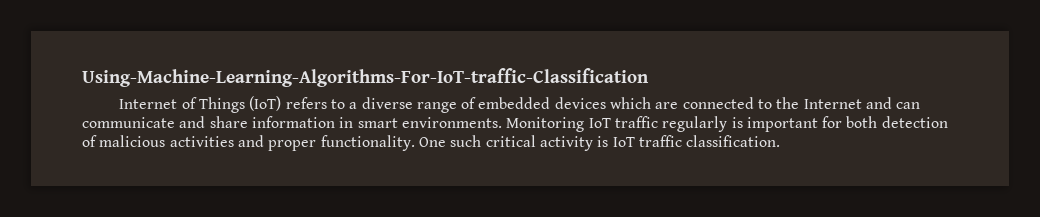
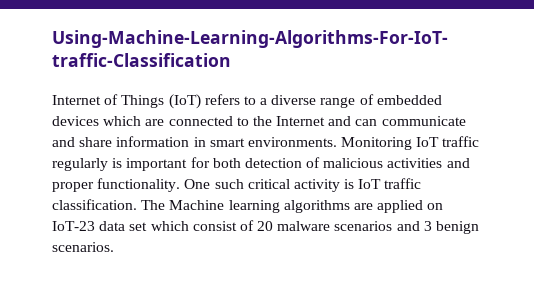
(781, 141) none -> [141,200,444,213] [52,220,480,234] [52,242,114,252] The Machine learning algorithms are applied on IoT-23 data set which consist of 20 malware scenarios and 3 benign scenarios.

